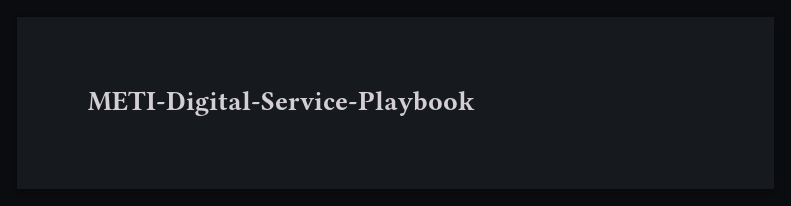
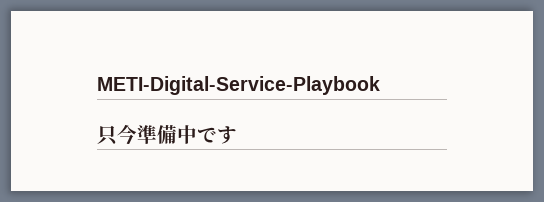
(475, 103) none -> [97,124,237,145] // 只今準備中です

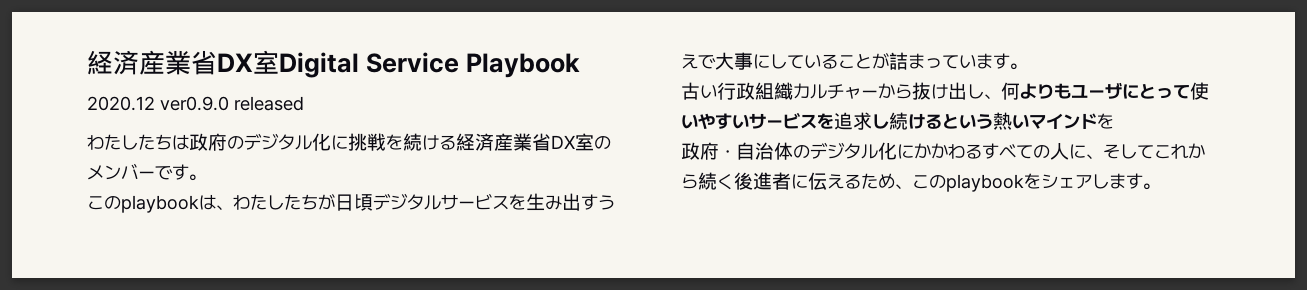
[97,76,380,95] [97,124,237,145] METI-Digital-Service-Playbook // 只今準備中です -> [87,50,581,78] [87,96,304,111] [87,133,611,151] [87,163,206,181] [87,193,615,213] [681,52,1027,70] [681,82,1209,100] [681,112,1114,130] [681,142,1205,160] [681,172,1160,192] 経済産業省DX室Digital Service Playbook // 2020.12 ver0.9.0 released // わたしたちは政府のデジタル化に挑戦を続ける経済産業省DX室のメンバーです。 // このplaybookは、わたしたちが日頃デジタルサービスを生み出すうえで大事にしていることが詰まっています。 // 古い行政組織カルチャーから抜け出し、何よりもユーザにとって使いやすいサービスを追求し続けるという熱いマインドを // 政府・自治体のデジタル化にかかわるすべての人に、そしてこれから続く後進者に伝えるため、このplaybookをシェアします。

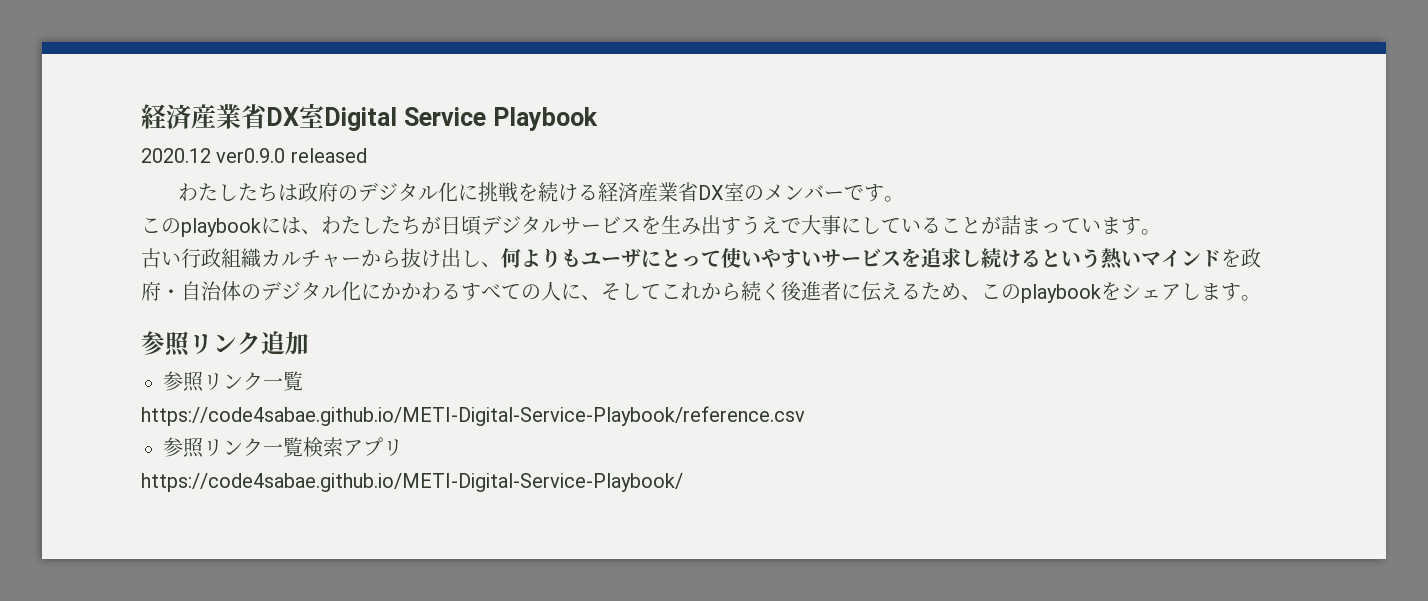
(199, 204) none -> [261,217,281,234] に
(1114, 121) // -> (1241, 258) none
(1160, 186) none -> [141,331,309,357] [163,371,303,392] [141,406,805,426] [163,437,403,458] [141,473,683,492] // 参照リンク追加 // 参照リンク一覧 // https://code4sabae.github.io/METI-Digital-Service-Playbook/reference.csv // 参照リンク一覧検索アプリ // https://code4sabae.github.io/METI-Digital-Service-Playbook/

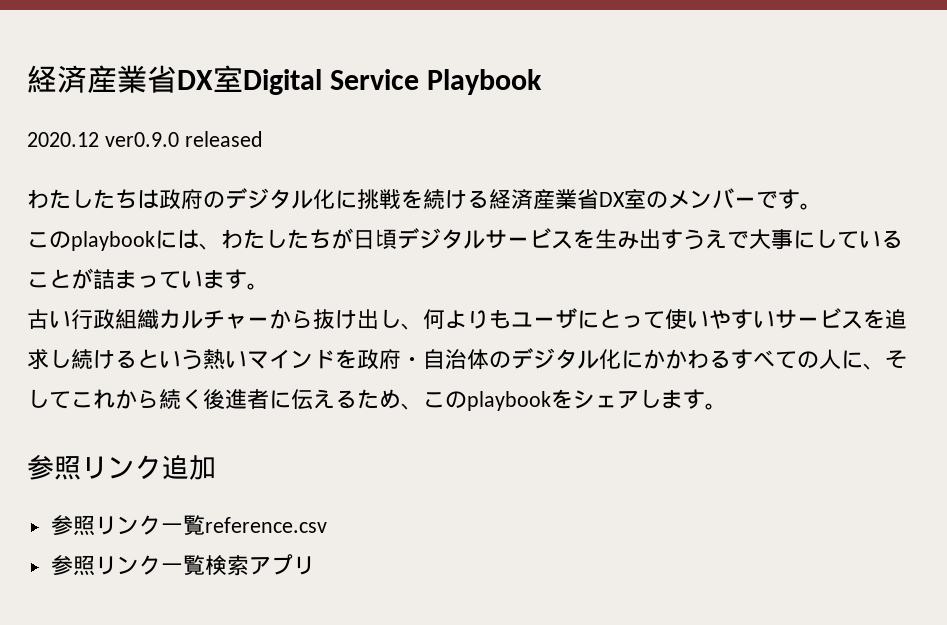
[141,406,805,426] // https://code4sabae.github.io/METI-Digital-Service-Playbook/reference.csv -> [204,517,327,533] reference.csv
[141,473,683,492] // https://code4sabae.github.io/METI-Digital-Service-Playbook/ -> (315, 565) none

